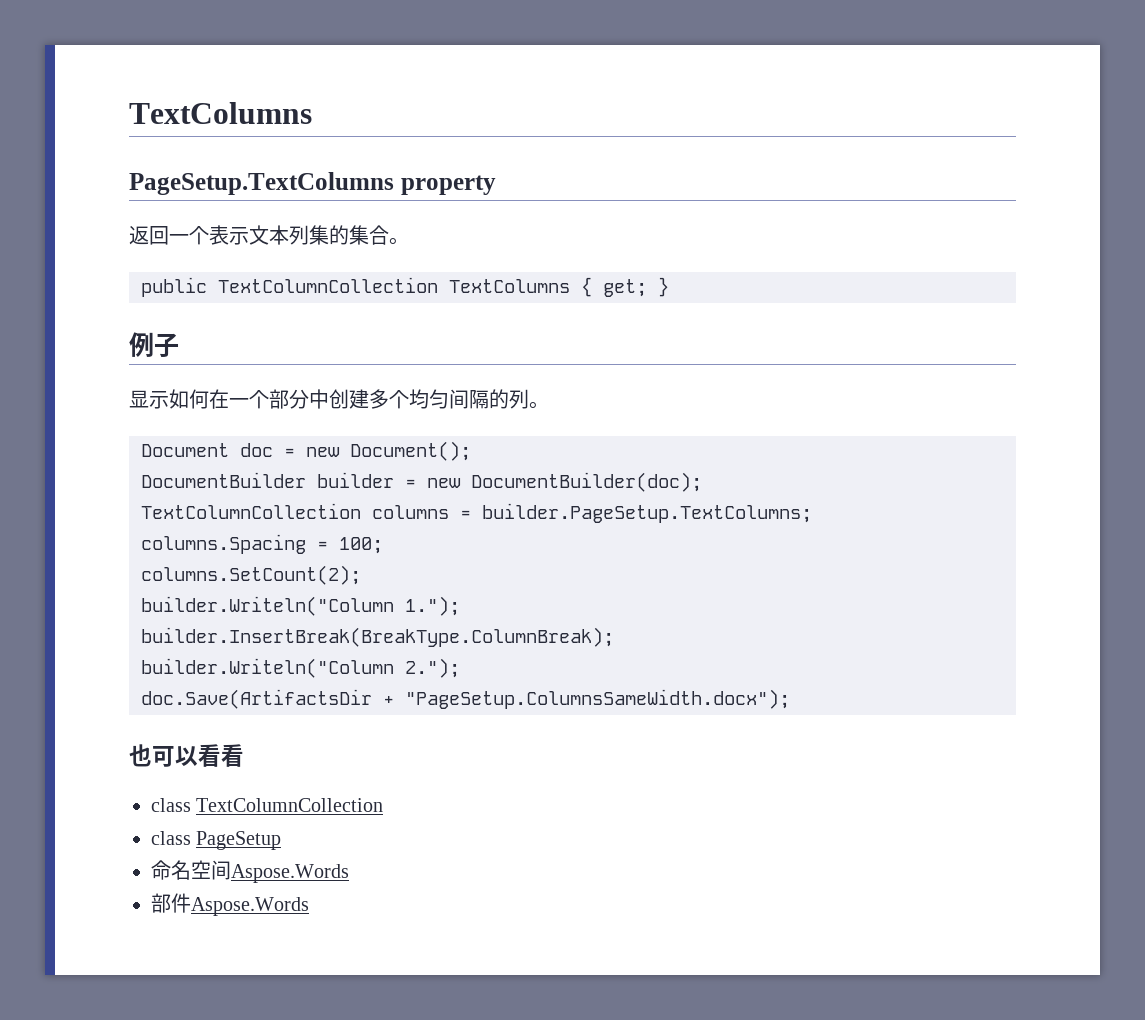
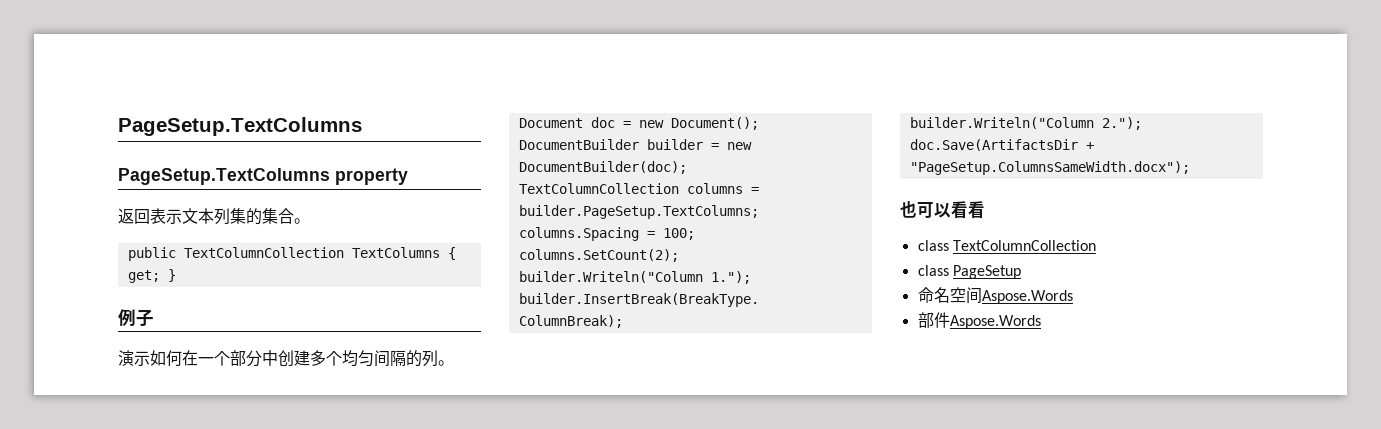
[129,102,312,124] TextColumns -> [118,117,362,136] PageSetup.TextColumns
[169,226,209,245] 一个 -> (150, 216) none
[129,390,149,408] 显 -> [118,350,134,366] 演

